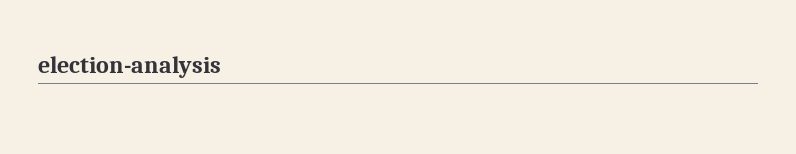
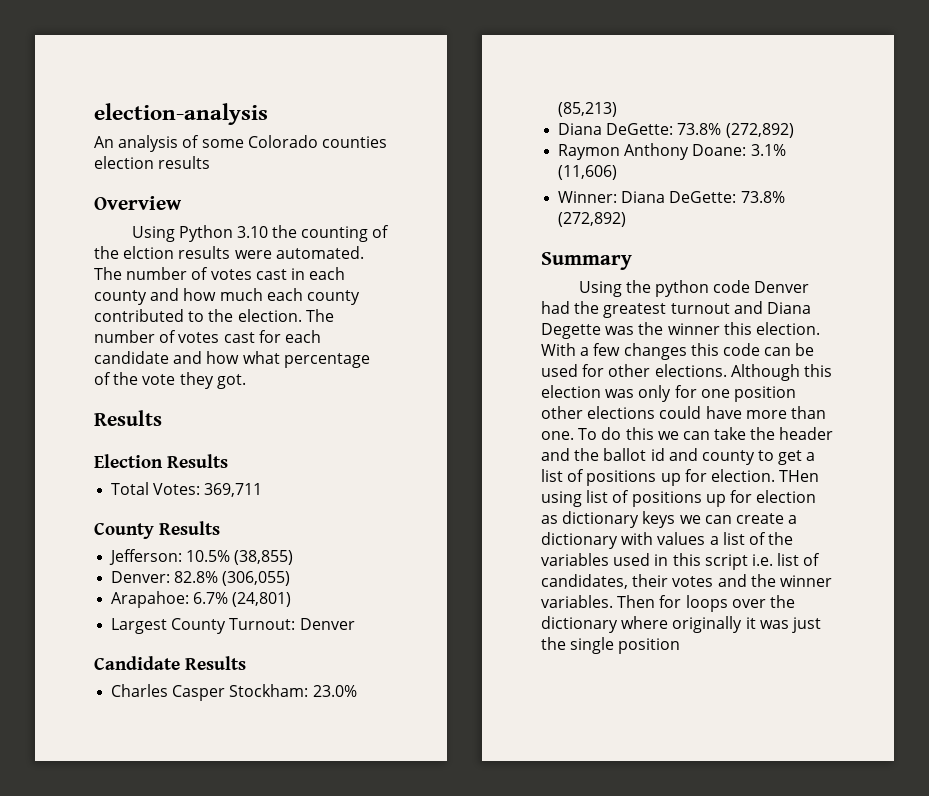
(221, 67) none -> [94,135,387,152] [94,156,211,169] [94,196,182,210] [131,225,390,242] [94,246,364,259] [94,267,346,280] [94,288,360,305] [94,309,334,322] [94,330,321,343] [94,351,370,368] [94,372,246,389] [94,410,162,426] [94,454,229,468] [111,482,263,497] [94,521,221,539] [109,549,294,565] [111,571,291,586] [111,591,292,608] [111,618,355,634] [94,656,247,670] [111,684,357,701] [558,102,618,117] [558,123,794,138] [558,143,786,160] [558,165,618,180] [558,191,785,203] [558,212,627,227] [541,252,632,270] [578,280,810,297] [541,301,811,318] [541,322,820,339] [541,343,815,360] [541,364,832,381] [541,385,796,402] [541,406,826,419] [541,427,834,440] [541,448,816,465] [541,469,820,486] [541,490,817,507] [541,511,798,528] [541,532,794,549] [541,553,821,570] [541,574,832,589] [541,595,795,612] [541,616,821,633] [541,637,681,654] // An analysis of some Colorado counties election results // Overview // Using Python 3.10 the counting of the elction results were automated. The number of votes cast in each county and how much each county contributed to the election. The number of votes cast for each candidate and how what percentage of the vote they got. // Results // Election Results // Total Votes: 369,711 // County Results // Jefferson: 10.5% (38,855) // Denver: 82.8% (306,055) // Arapahoe: 6.7% (24,801) // Largest County Turnout: Denver // Candidate Results // Charles Casper Stockham: 23.0% (85,213) // Diana DeGette: 73.8% (272,892) // Raymon Anthony Doane: 3.1% (11,606) // Winner: Diana DeGette: 73.8% (272,892) // Summary // Using the python code Denver had the greatest turnout and Diana Degette was the winner this election. With a few changes this code can be used for other elections. Although this election was only for one position other elections could have more than one. To do this we can take the header and the ballot id and county to get a list of positions up for election. THen using list of positions up for election as dictionary keys we can create a dictionary with values a list of the variables used in this script i.e. list of candidates, their votes and the winner variables. Then for loops over the dictionary where originally it was just the single position

